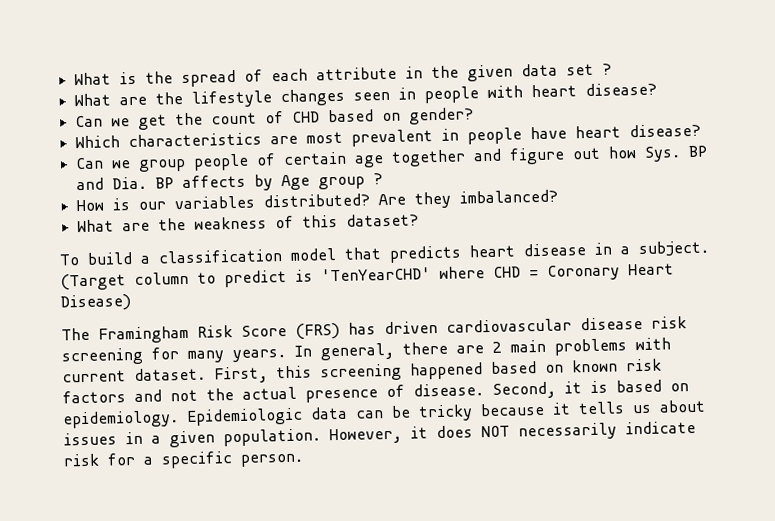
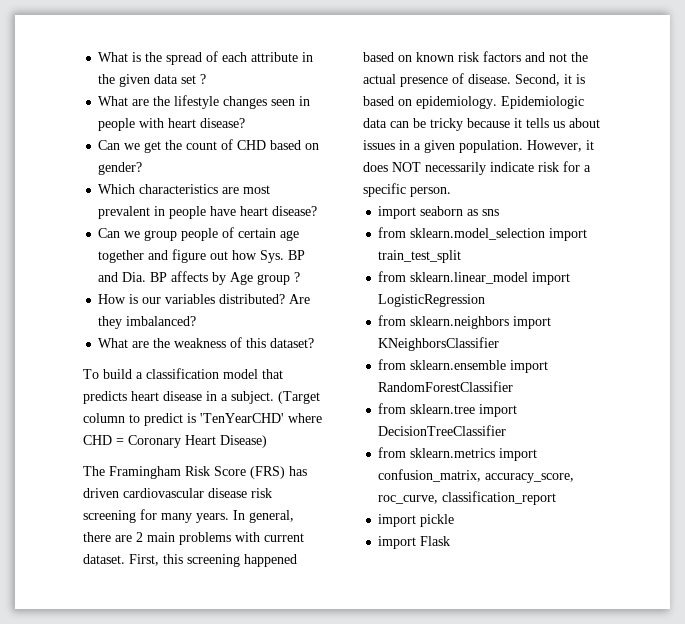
(304, 460) none -> [378,206,500,219] [378,227,588,241] [378,250,462,263] [378,271,571,285] [378,294,486,307] [378,315,552,329] [378,337,500,351] [378,359,549,373] [378,381,514,392] [378,403,518,417] [378,425,507,436] [378,447,538,461] [378,469,575,483] [378,491,557,505] [378,514,455,527] [378,536,451,549] // import seaborn as sns // from sklearn.model_selection import train_test_split // from sklearn.linear_model import LogisticRegression // from sklearn.neighbors import KNeighborsClassifier // from sklearn.ensemble import RandomForestClassifier // from sklearn.tree import DecisionTreeClassifier // from sklearn.metrics import confusion_matrix, accuracy_score, roc_curve, classification_report // import pickle // import Flask

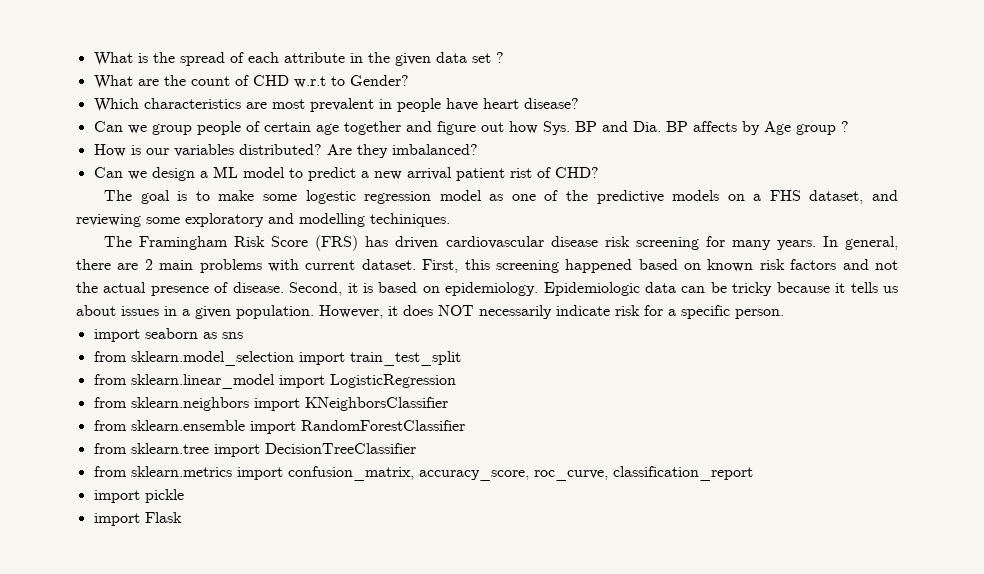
[174,95,311,109] [98,118,246,131] [98,139,320,153] [98,162,143,175] lifestyle changes seen in people with heart disease? // Can we get the count of CHD based on gender? -> [190,75,409,88] count of CHD w.r.t to Gender?
[98,337,315,348] [83,368,283,379] [83,391,320,404] [83,413,322,426] [83,435,267,448] What are the weakness of this dataset? // To build a classification model that predicts heart disease in a subject. (Target column to predict is 'TenYearCHD' where CHD = Coronary Heart Disease) -> [93,166,599,181] [104,190,898,204] [76,213,450,227] Can we design a ML model to predict a new arrival patient rist of CHD? // The goal is to make some logestic regression model as one of the predictive models on a FHS dataset, and reviewing some exploratory and modelling techiniques.

